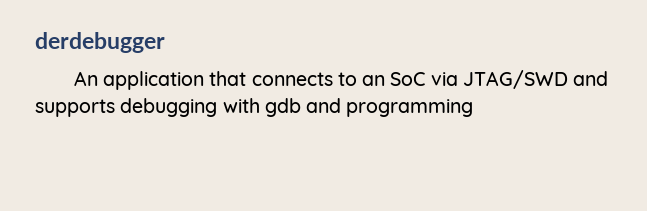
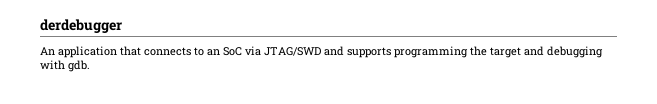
[120,98,474,117] debugging with gdb and programming -> [394,46,603,58] [40,60,90,72] programming the target and debugging with gdb.

